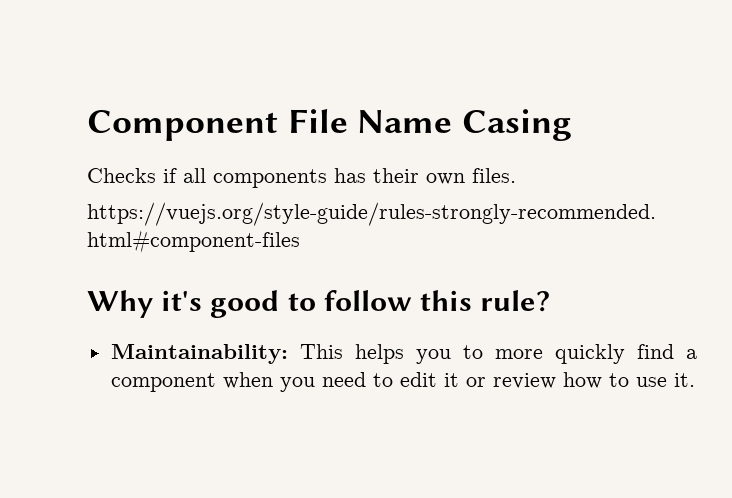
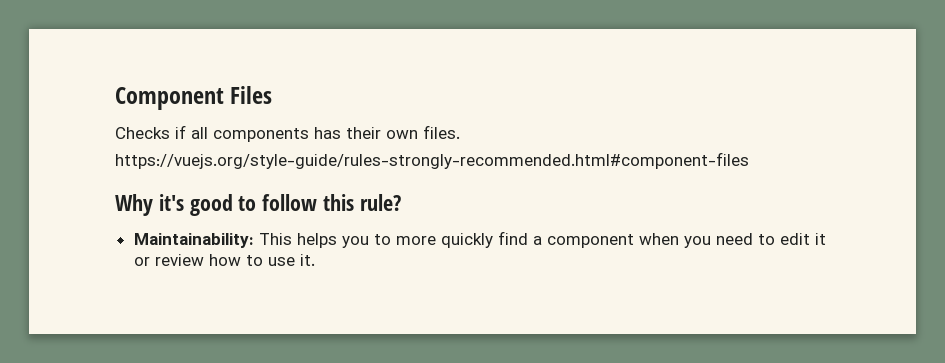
[287,109,572,141] File Name Casing -> [230,86,273,104] Files

